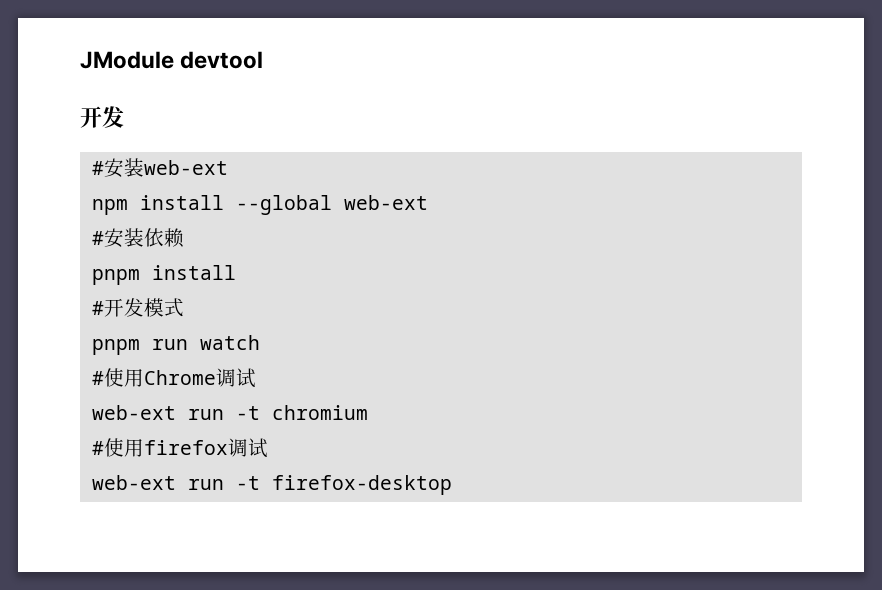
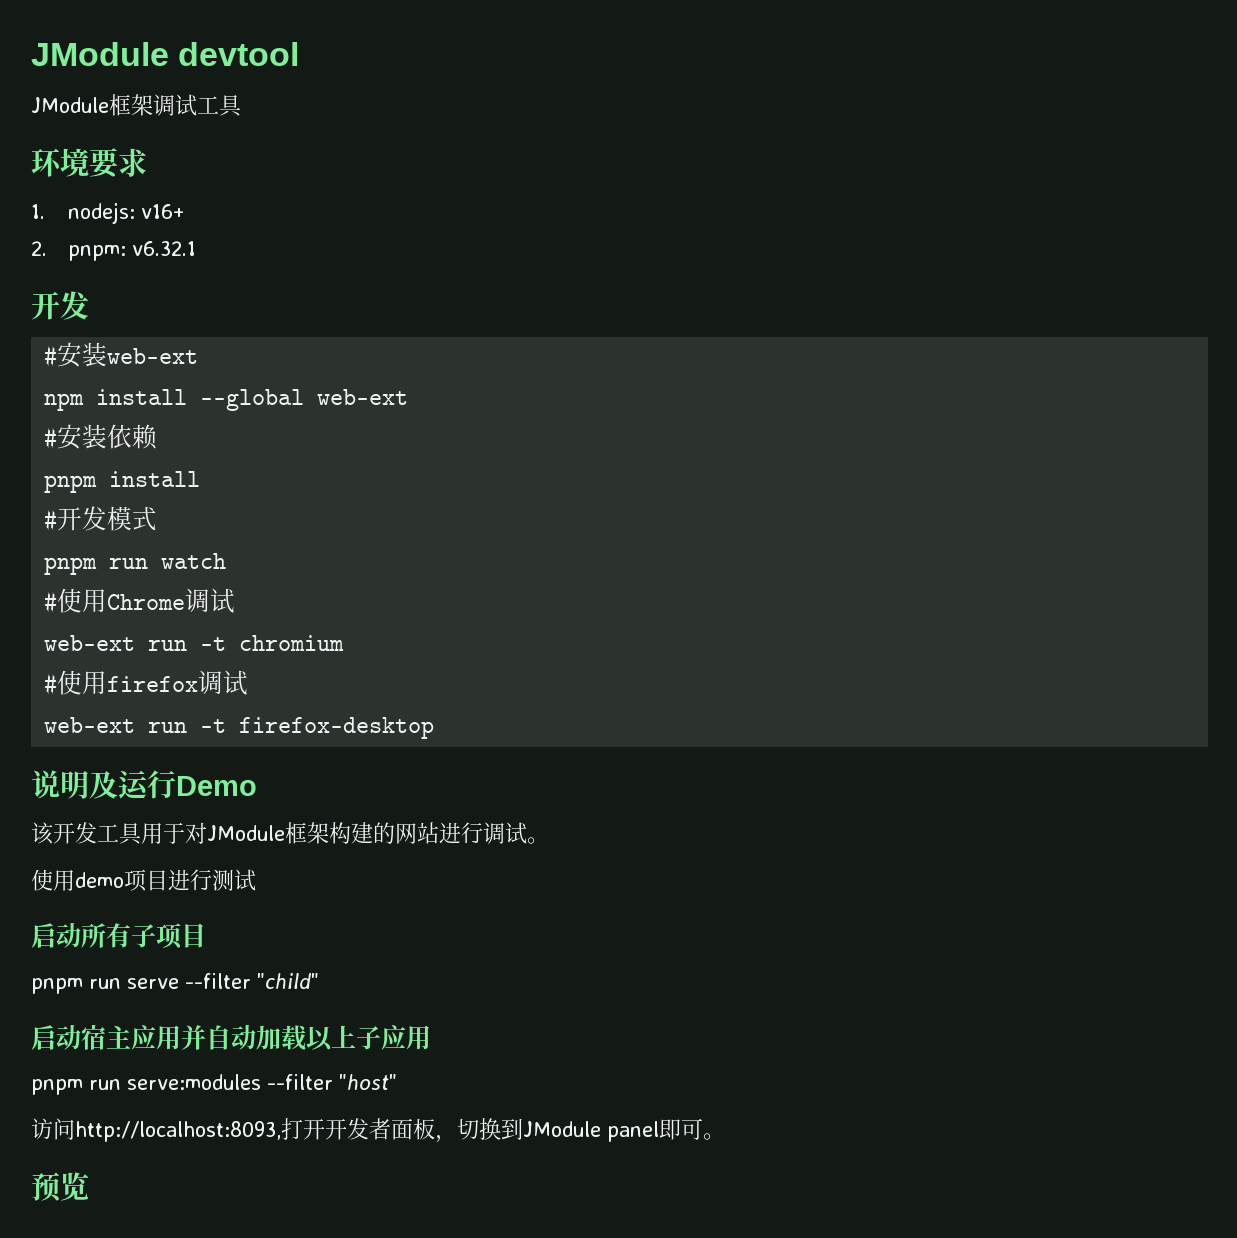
(264, 60) none -> [31,94,242,117] [31,148,147,178] [31,202,185,224] [31,241,197,261] // JModule框架调试工具 // 环境要求 // 1. nodejs: v16+ // 2. pnpm: v6.32.1
(452, 485) none -> [31,770,257,799] [31,822,549,845] [31,869,256,892] [31,923,206,949] [31,973,319,994] [31,1024,431,1051] [31,1074,397,1095] [31,1118,725,1143] [31,1172,89,1202] // 说明及运行Demo // 该开发工具用于对JModule框架构建的网站进行调试。 // 使用demo项目进行测试 // 启动所有子项目 // pnpm run serve --filter "child" // 启动宿主应用并自动加载以上子应用 // pnpm run serve:modules --filter "host" // 访问http://localhost:8093,打开开发者面板，切换到JModule panel即可。 // 预览

